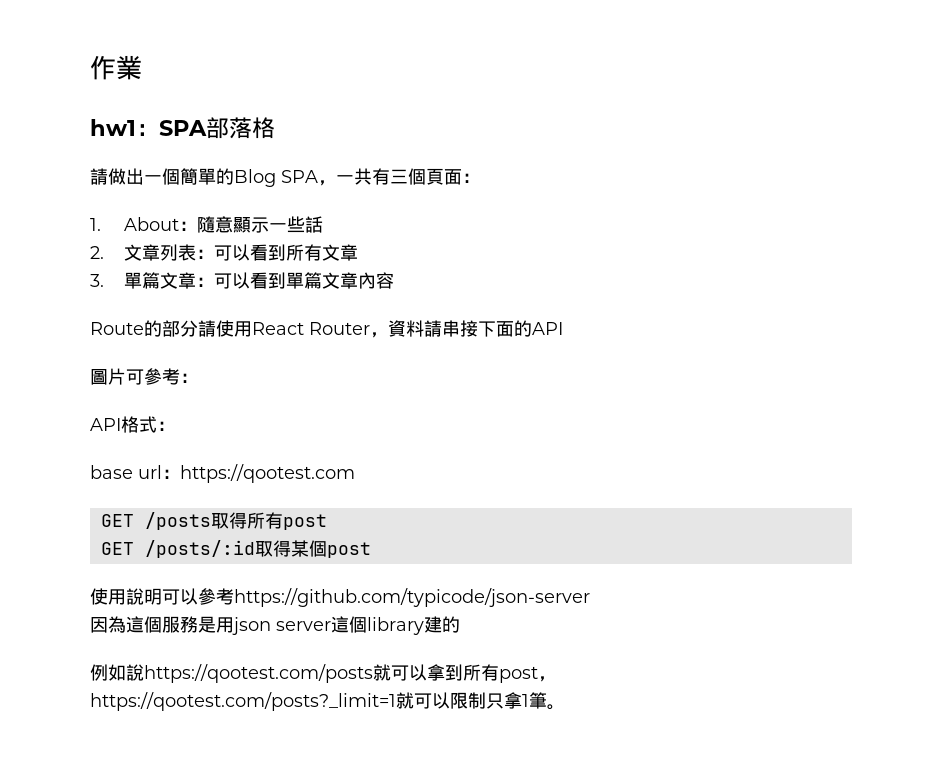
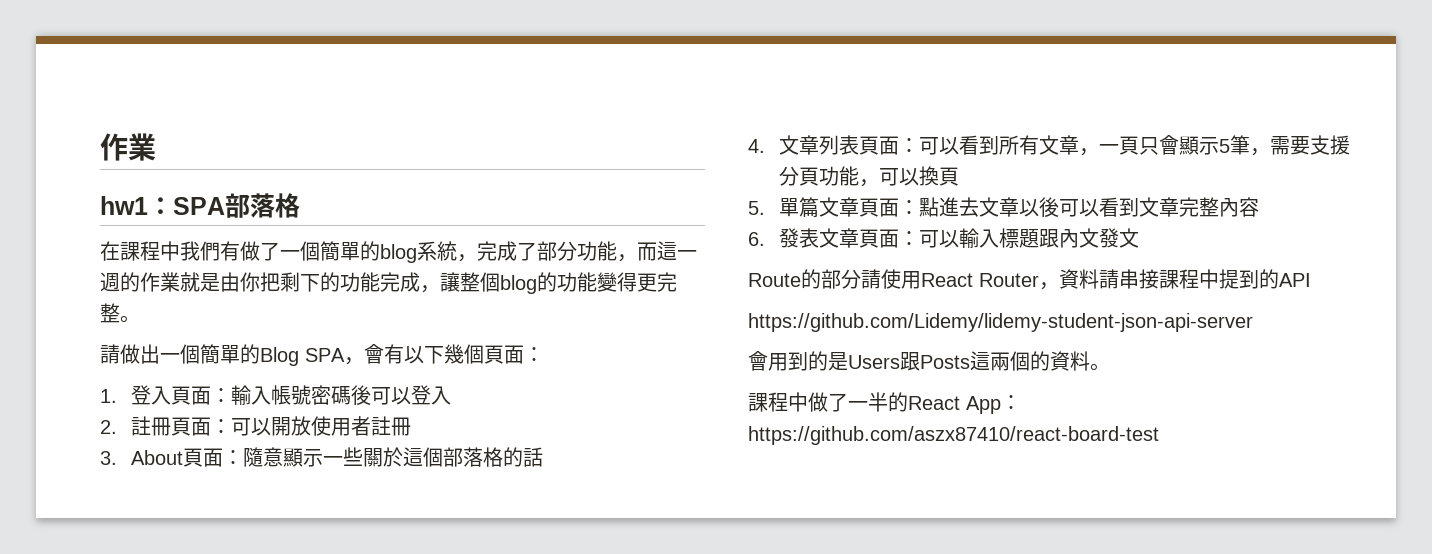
(275, 128) none -> [100,241,697,263] [100,272,677,294] [100,303,140,323] // 在課程中我們有做了一個簡單的blog系統，完成了部分功能，而這一週的作業就是由你把剩下的功能完成，讓整個blog的功能變得更完整。
[336,168,408,185] 一共有三 -> [364,344,464,364] 會有以下幾
[123,216,305,233] About：隨意顯示一些 -> [131,385,452,406] [100,416,412,436] [100,447,524,467] 登入頁面：輸入帳號密碼後可以登入 // 2.註冊頁面：可以開放使用者註冊 // 3. About頁面：隨意顯示一些關於這個部落格的
[90,246,104,259] 2. -> [748,139,765,153] 4.
(196, 252) none -> [859,136,900,155] 頁面
[90,272,394,289] // 3.單篇文章：可以看到單篇文章內容 -> [1079,135,1351,156] [779,166,960,187] [748,197,1260,218] [748,228,1140,249] ，一頁只會顯示5筆，需要支援分頁功能，可以換頁 // 5.單篇文章頁面：點進去文章以後可以看到文章完整內容 // 6.發表文章頁面：可以輸入標題跟內文發文
[478,321,514,337] 下面 -> [1159,269,1259,289] 課程中提到
[90,368,198,385] [90,416,175,433] [90,464,355,483] [100,512,327,530] [100,540,371,558] [90,588,590,607] [90,616,460,635] [90,664,556,683] [90,692,565,711] 圖片可參考： // API格式： // base url：https://qootest.com // GET /posts取得所有post // GET /posts/:id取得某個post // 使用說明可以參考https://github.com/typicode/json-server // 因為這個服務是用json server這個library建的 // 例如說https://qootest.com/posts就可以拿到所有post，https://qootest.com/posts?_limit=1就可以限制只拿1筆。 -> [748,313,1253,332] [748,351,1110,371] [748,392,1021,414] [748,426,1159,445] https://github.com/Lidemy/lidemy-student-json-api-server // 會用到的是Users跟Posts這兩個的資料。 // 課程中做了一半的React App：https://github.com/aszx87410/react-board-test

